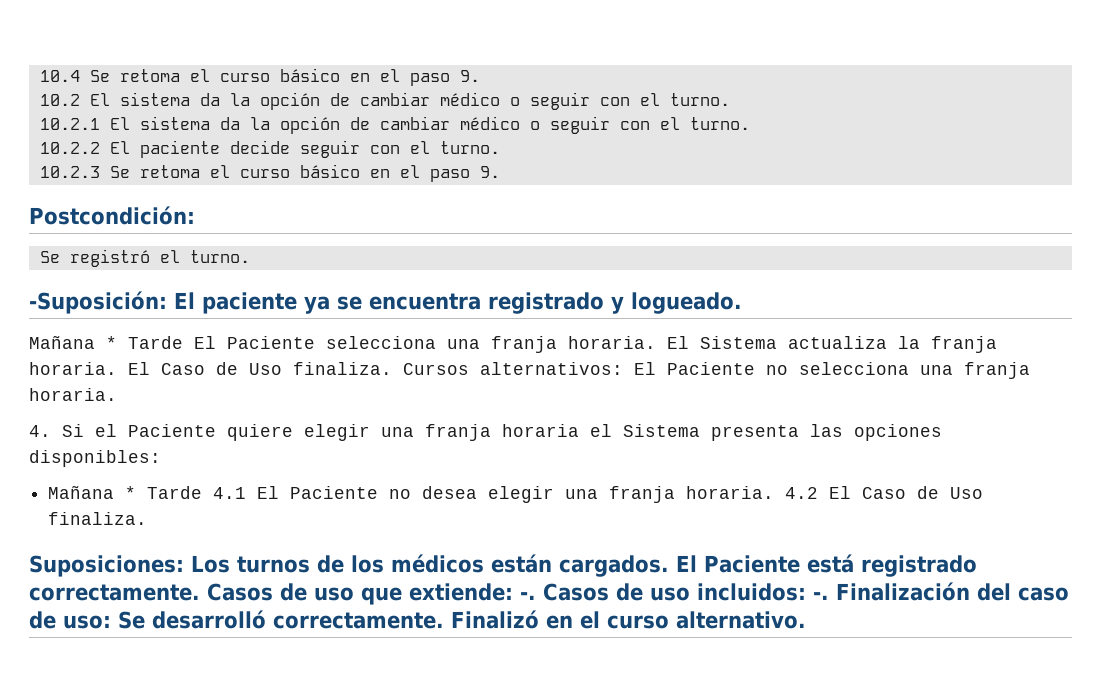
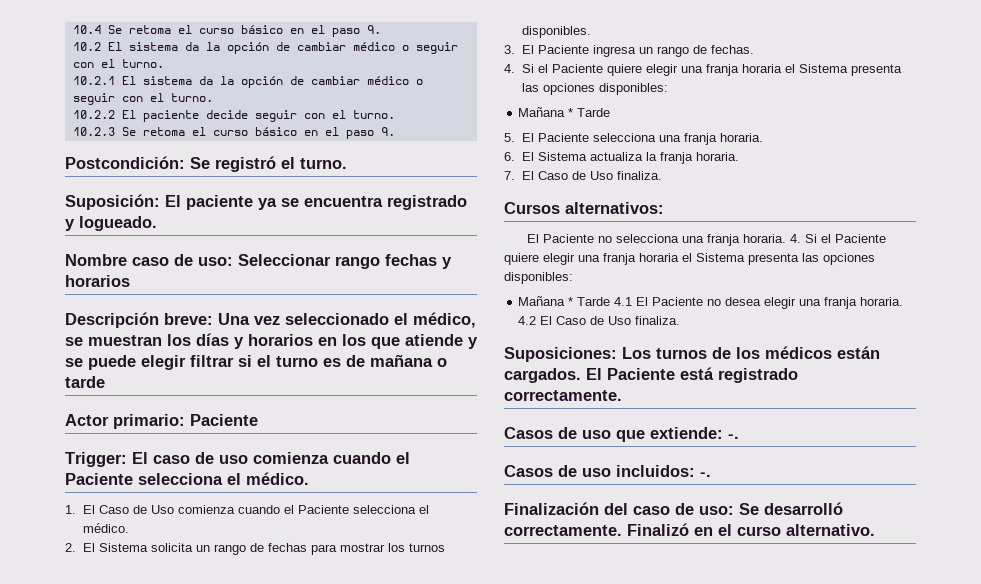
(195, 215) // -> (185, 162) none
[29,291,167,314] -Suposición: -> [65,194,160,210] Suposición:
[29,335,183,349] // Mañana * Tarde -> [65,254,452,269] [65,275,130,287] [65,312,476,328] [65,333,478,349] [65,354,447,370] [65,376,105,388] [65,414,258,429] [65,452,410,467] [65,472,309,485] [65,505,429,514] [82,523,129,533] [65,543,445,555] [521,26,591,38] [504,45,754,57] [504,64,902,76] [521,83,668,95] [518,107,611,117] [504,133,515,142] // Nombre caso de uso: Seleccionar rango fechas y horarios // Descripción breve: Una vez seleccionado el médico, se muestran los días y horarios en los que atiende y se puede elegir filtrar si el turno es de mañana o tarde // Actor primario: Paciente // Trigger: El caso de uso comienza cuando el Paciente selecciona el médico. // 1. El Caso de Uso comienza cuando el Paciente selecciona el médico. // 2. El Sistema solicita un rango de fechas para mostrar los turnos disponibles. // 3. El Paciente ingresa un rango de fechas. // 4. Si el Paciente quiere elegir una franja horaria el Sistema presenta las opciones disponibles: // Mañana * Tarde // 5.
(656, 342) none -> [504,152,515,161] // 6.
[128,362,392,375] El Caso de Uso finaliza. -> [504,171,662,180] // 7. El Caso de Uso finaliza. //
(623, 368) none -> (664, 208) //
(117, 394) // -> (786, 238) none
(200, 592) none -> (622, 395) //
(536, 596) none -> (739, 436) //
(829, 596) none -> (711, 474) //

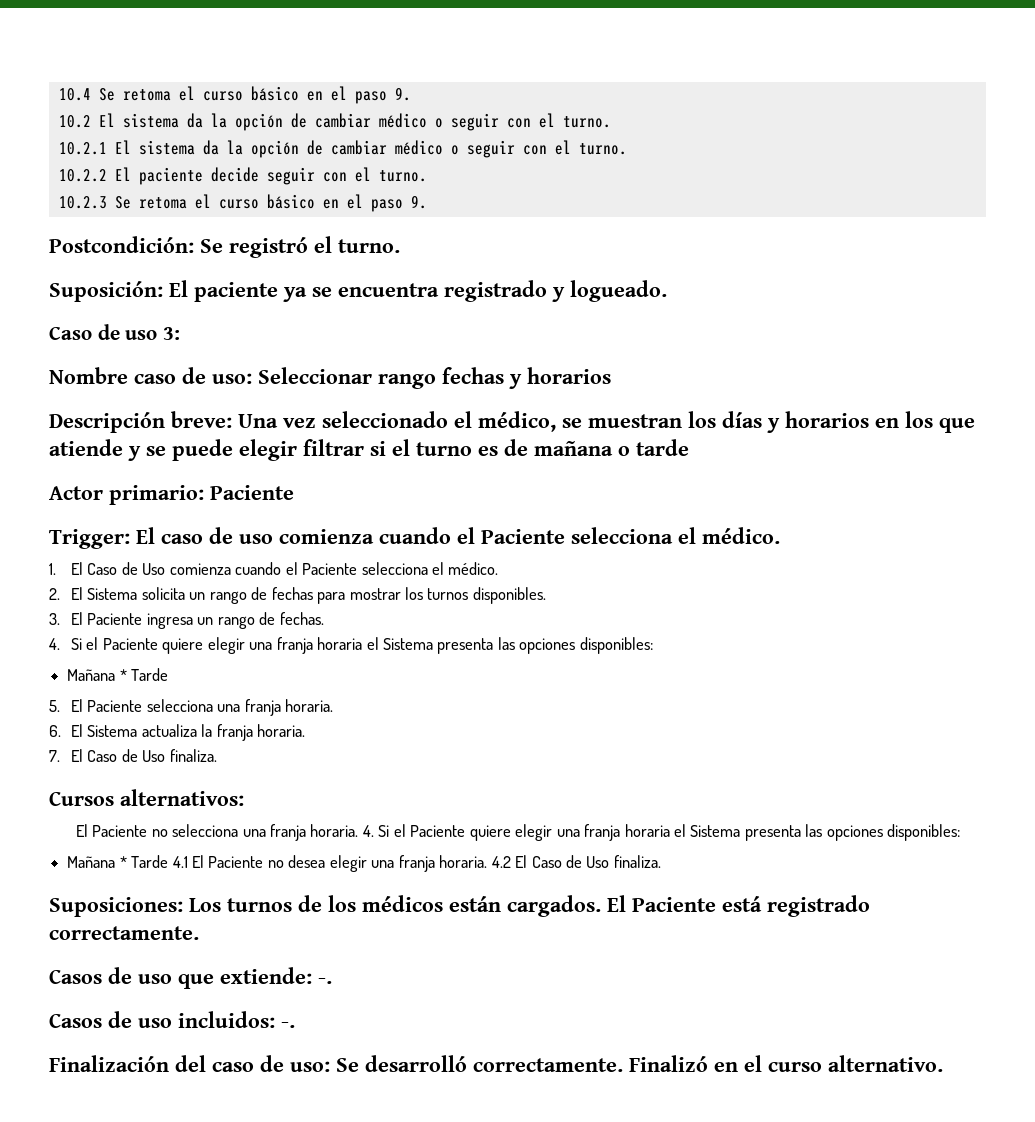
(157, 223) none -> [49,324,180,340] // Caso de uso 3:

